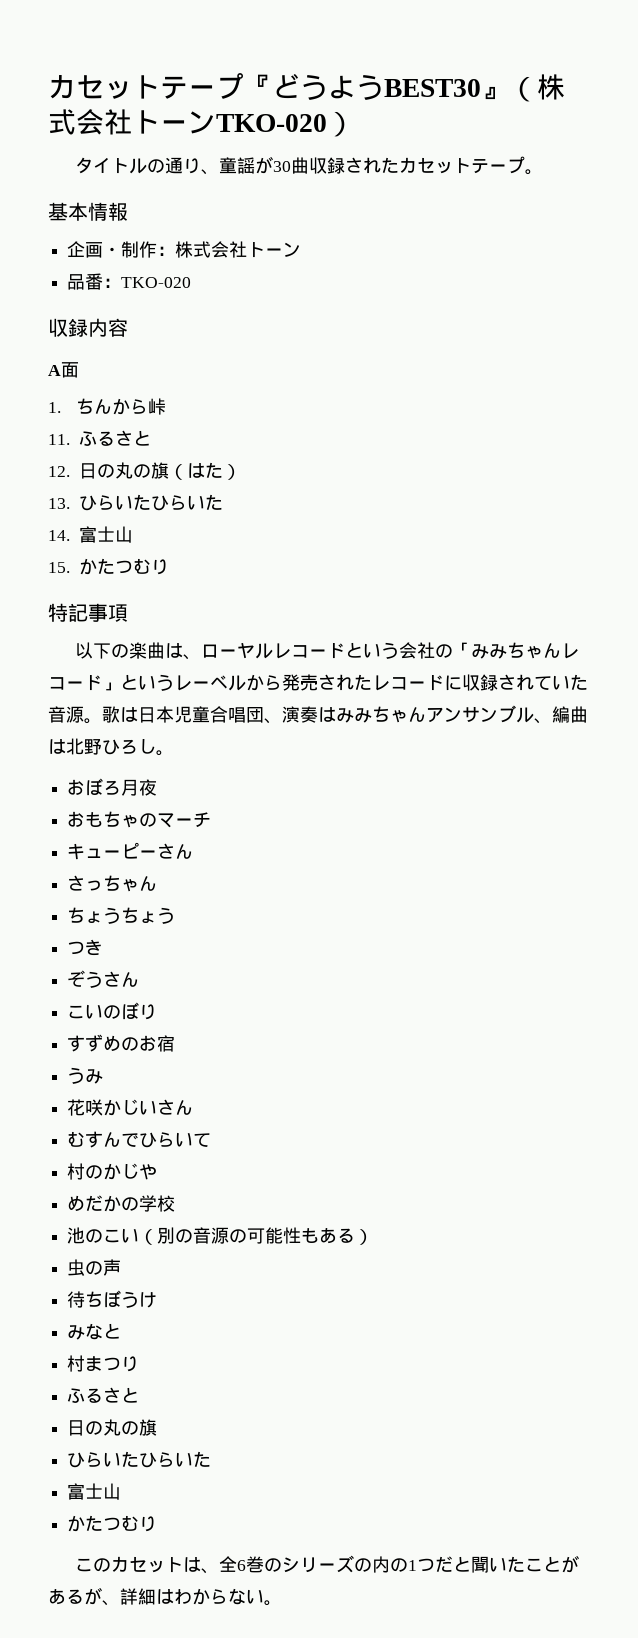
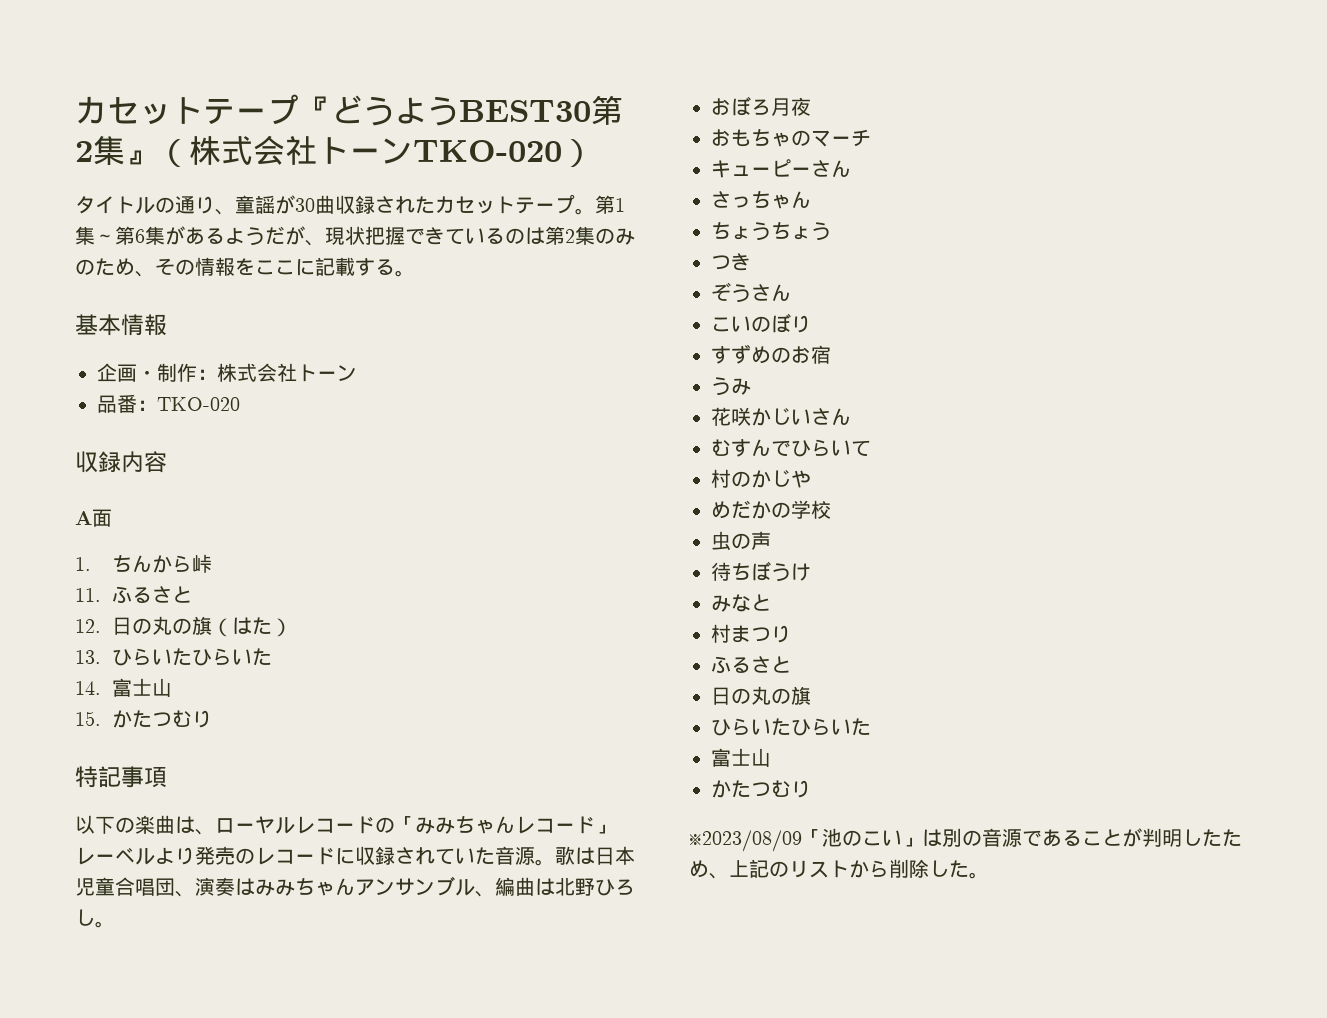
(481, 88) none -> [591,95,623,125] [75,136,125,165] 第2集
(544, 172) none -> [595,195,625,214] [75,226,635,246] [75,257,415,277] 第1集～第6集があるようだが、現状把握できているのは第2集のみのため、その情報をここに記載する。
[345,642,436,659] という会社 -> (375, 825) none
[120,674,174,691] という -> (615, 829) none
[246,674,372,691] から発売された -> [155,846,255,865] より発売の
[67,1227,374,1245] // 池のこい（別の音源の可能性もある） -> (831, 509) none
[75,1555,580,1574] [48,1587,264,1606] このカセットは、全6巻のシリーズの内の1つだと聞いたことがあるが、詳細はわからない -> [689,828,1242,852] [689,859,969,879] ※2023/08/09「池のこい」は別の音源であることが判明したため、上記のリストから削除した

